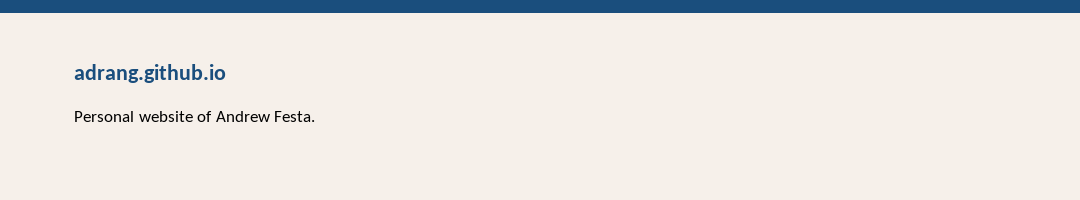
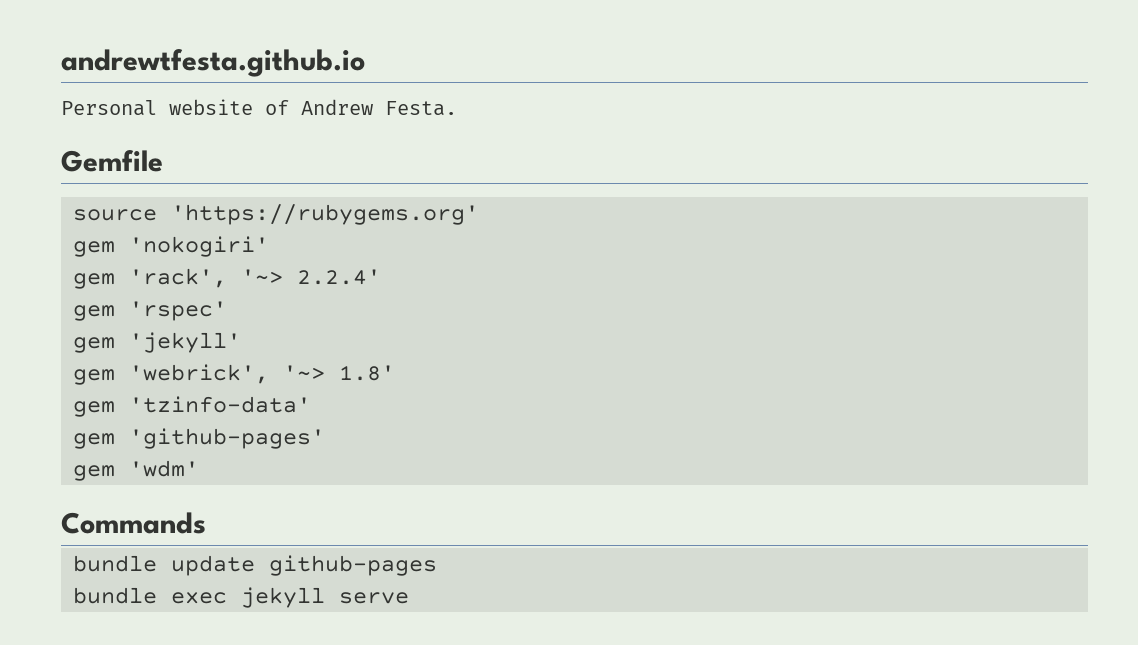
[74,64,226,83] adrang.github.io -> [61,49,365,77] andrewtfesta.github.io
(316, 116) none -> [61,150,163,172] [73,204,479,225] [73,236,269,257] [73,268,381,289] [73,301,227,321] [73,332,241,353] [73,364,395,385] [73,396,311,417] [73,428,325,449] [73,460,199,481] [61,512,206,534] [73,555,437,576] [73,587,409,608] // Gemfile // source 'https://rubygems.org' // gem 'nokogiri' // gem 'rack', '~> 2.2.4' // gem 'rspec' // gem 'jekyll' // gem 'webrick', '~> 1.8' // gem 'tzinfo-data' // gem 'github-pages' // gem 'wdm' // Commands // bundle update github-pages // bundle exec jekyll serve

